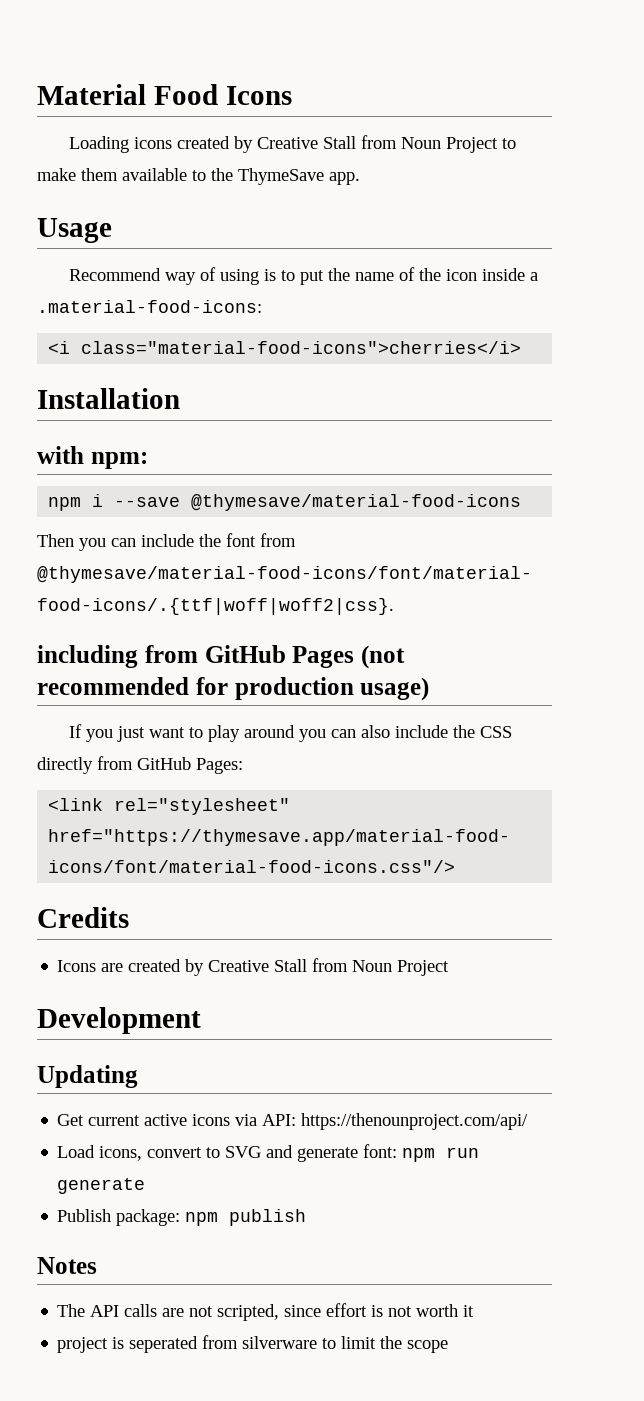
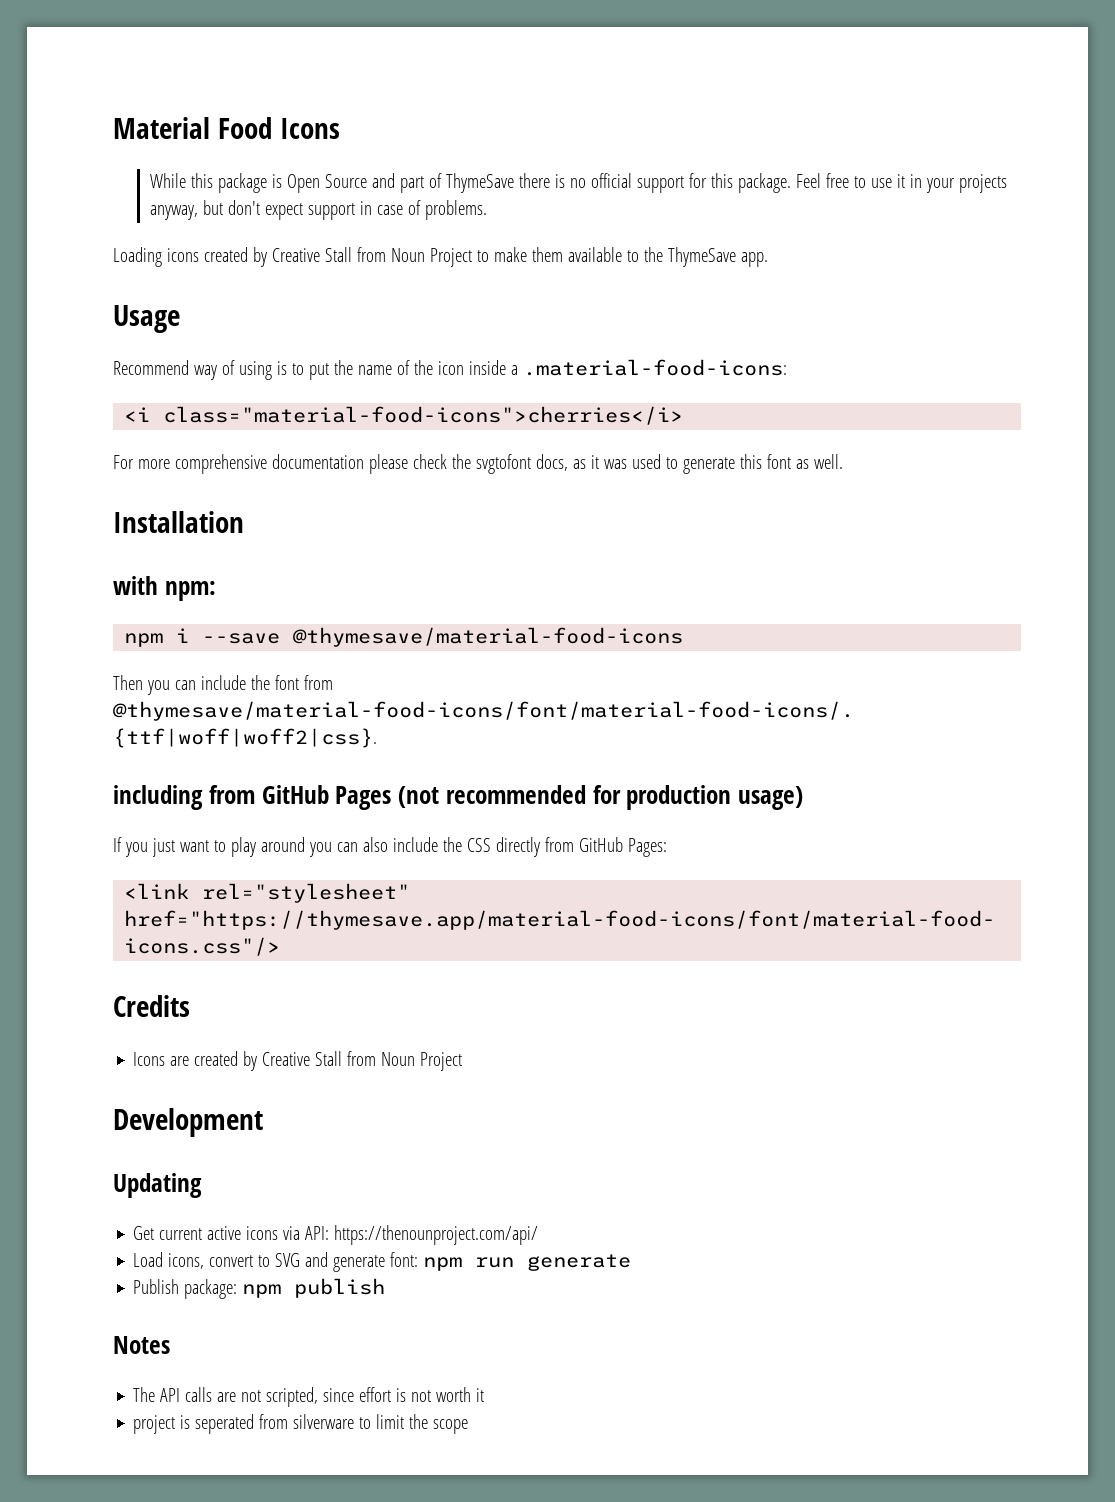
(292, 95) none -> [149,173,1007,193] [149,200,487,220] // While this package is Open Source and part of ThymeSave there is no official support for this package. Feel free to use it in your projects anyway, but don't expect support in case of problems.
(522, 347) none -> [113,454,843,474] // For more comprehensive documentation please check the svgtofont docs, as it was used to generate this font as well.

